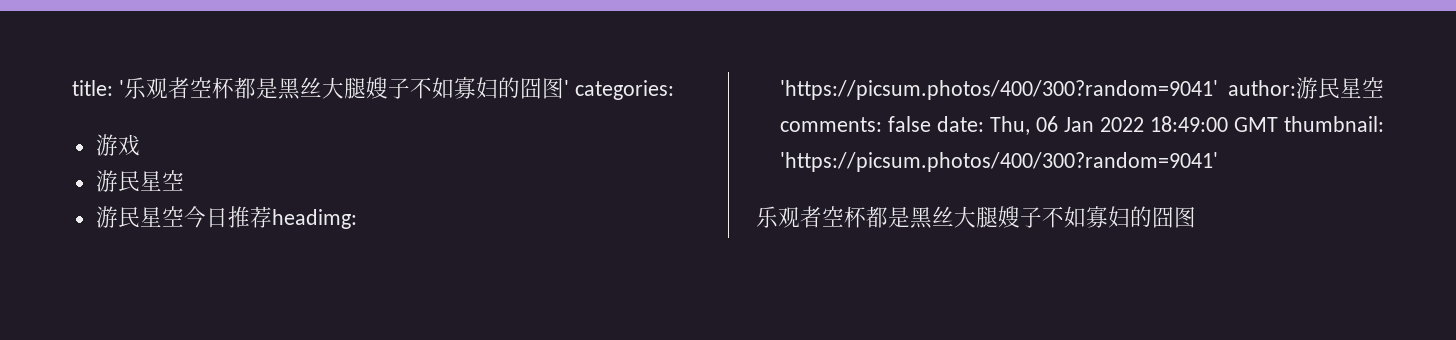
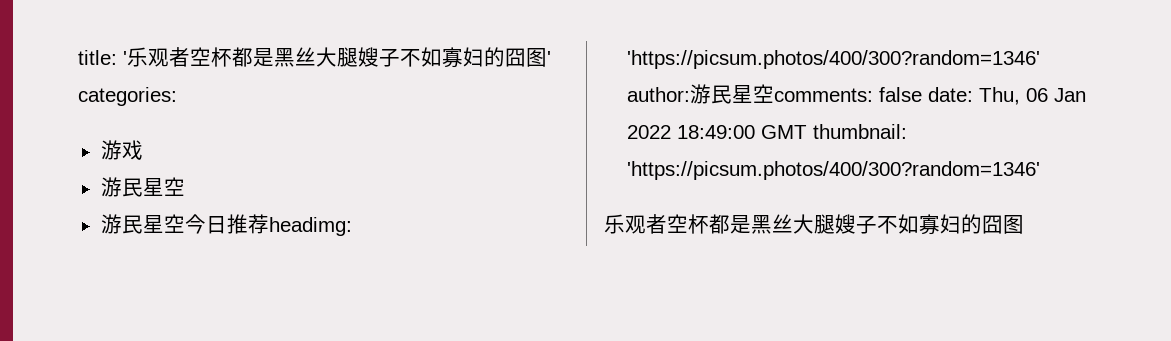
[779,80,1218,100] 'https://picsum.photos/400/300?random=9041' -> [626,50,1040,69] 'https://picsum.photos/400/300?random=1346'
[779,152,1218,172] 'https://picsum.photos/400/300?random=9041' -> [626,161,1040,180] 'https://picsum.photos/400/300?random=1346'

